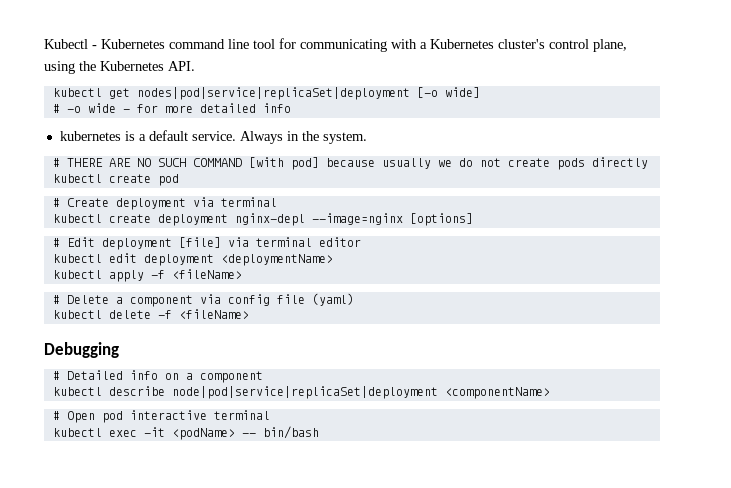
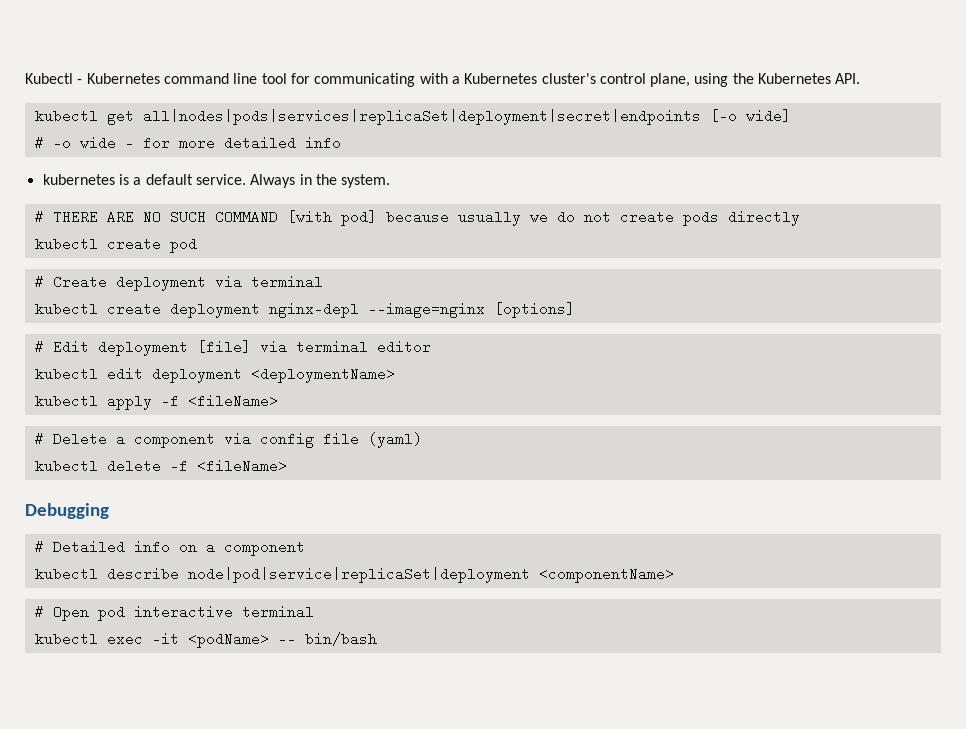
[136,87,410,100] nodes|pod|service|replicaSet|deployment -> [142,109,701,125] all|nodes|pods|services|replicaSet|deployment|secret|endpoints

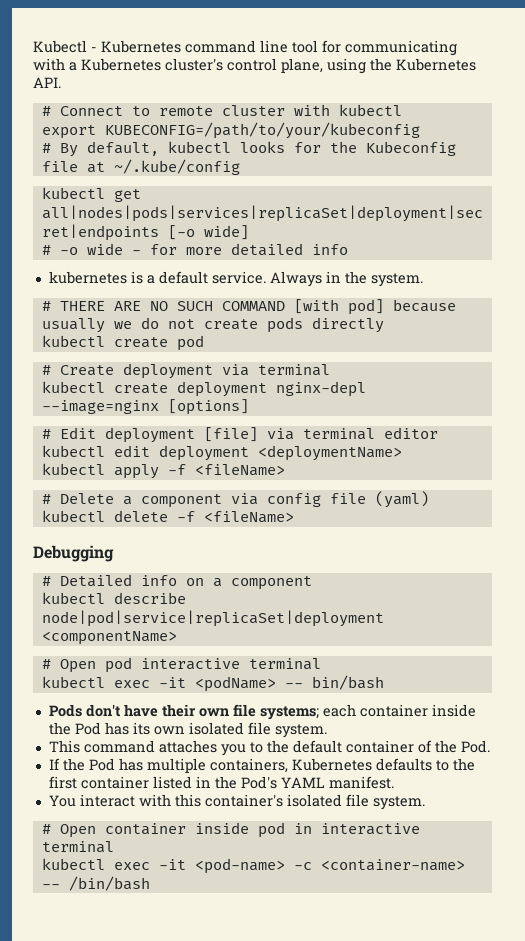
(861, 78) none -> [41,104,402,116] [41,122,420,139] [41,141,456,157] [41,159,240,175] // # Connect to remote cluster with kubectl // export KUBECONFIG=/path/to/your/kubeconfig // # By default, kubectl looks for the Kubeconfig file at ~/.kube/config
(377, 639) none -> [48,704,476,720] [48,722,327,738] [48,740,490,756] [48,758,475,773] [48,776,394,789] [48,794,425,810] [41,822,420,838] [41,841,114,853] [41,858,465,874] [41,876,150,891] // Pods don't have their own file systems; each container inside the Pod has its own isolated file system. // This command attaches you to the default container of the Pod. // If the Pod has multiple containers, Kubernetes defaults to the first container listed in the Pod's YAML manifest. // You interact with this container's isolated file system. // # Open container inside pod in interactive terminal // kubectl exec -it <pod-name> -c <container-name> -- /bin/bash

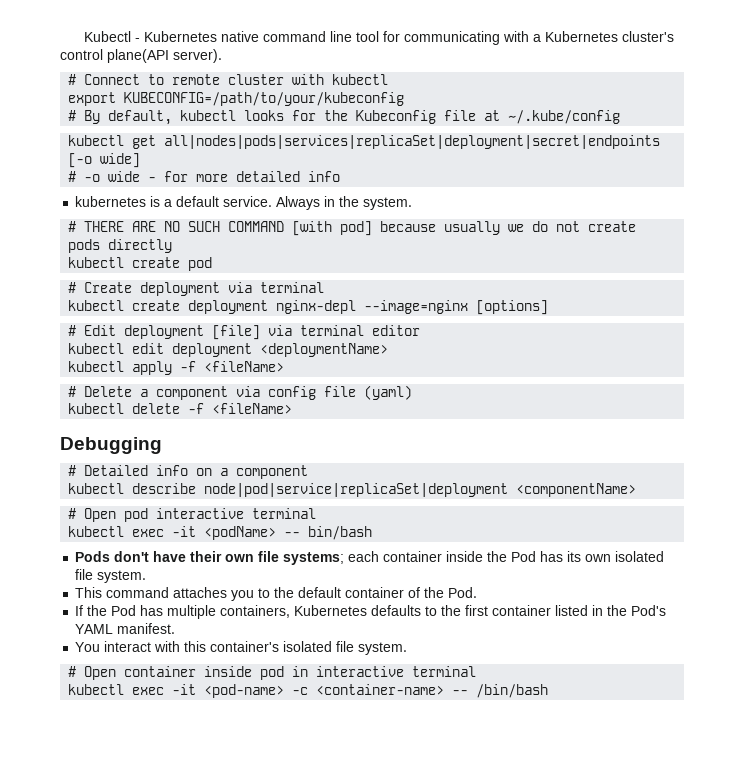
(181, 46) none -> [220,31,259,42] native
[281,58,476,74] [33,77,61,88] plane, using the Kubernetes API. -> [107,49,222,63] plane(API server).

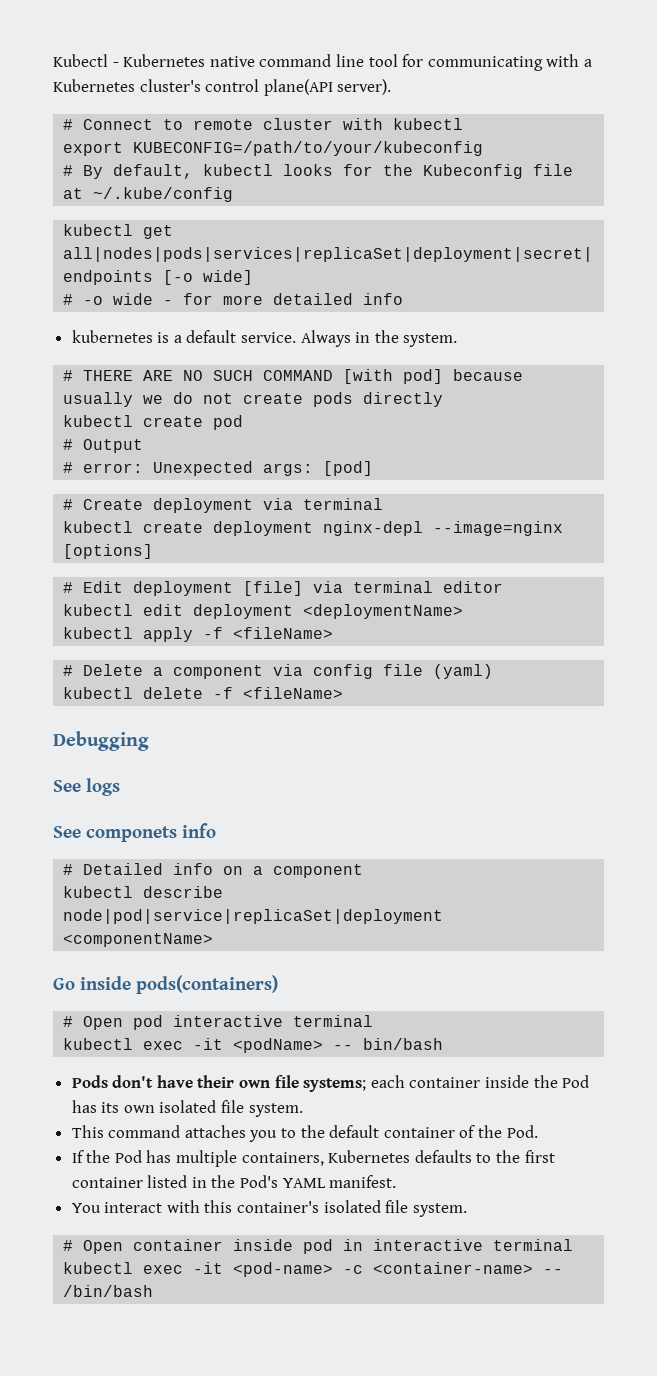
(213, 264) none -> [63,439,144,453] [63,461,374,476] // # Output // # error: Unexpected args: [pod]
(162, 445) none -> [53,778,120,796] [53,823,216,842] // See logs // See componets info
(637, 490) none -> [53,975,278,994] // Go inside pods(containers)

